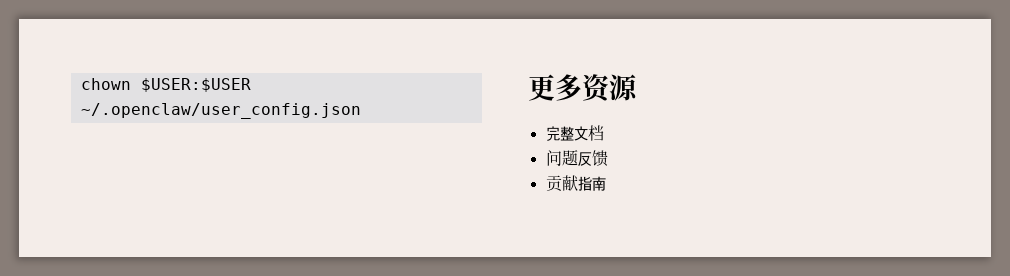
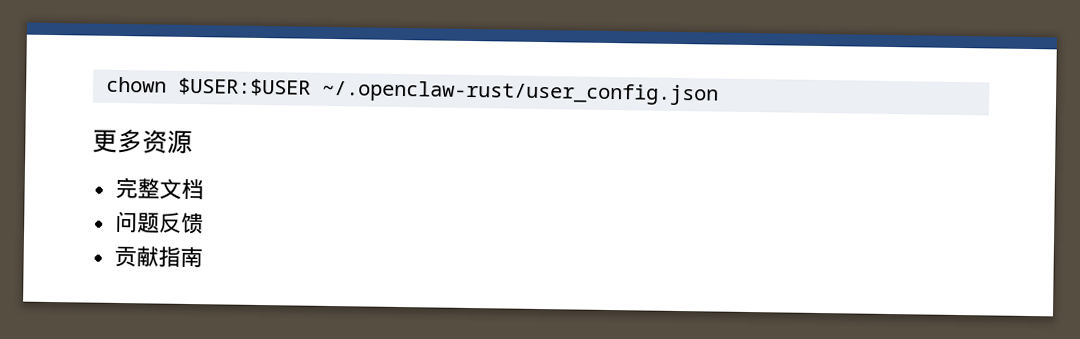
[80,103,361,119] ~/.openclaw/user_config.json -> [320,79,719,106] ~/.openclaw-rust/user_config.json

